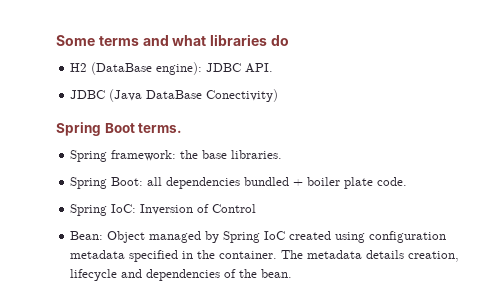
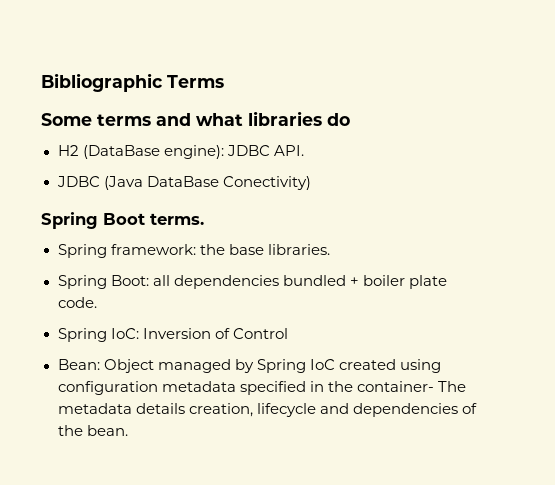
(56, 40) none -> [41,73,224,92] Bibliographic Terms //
[219,251,278,259] container. -> [356,381,434,392] container-

